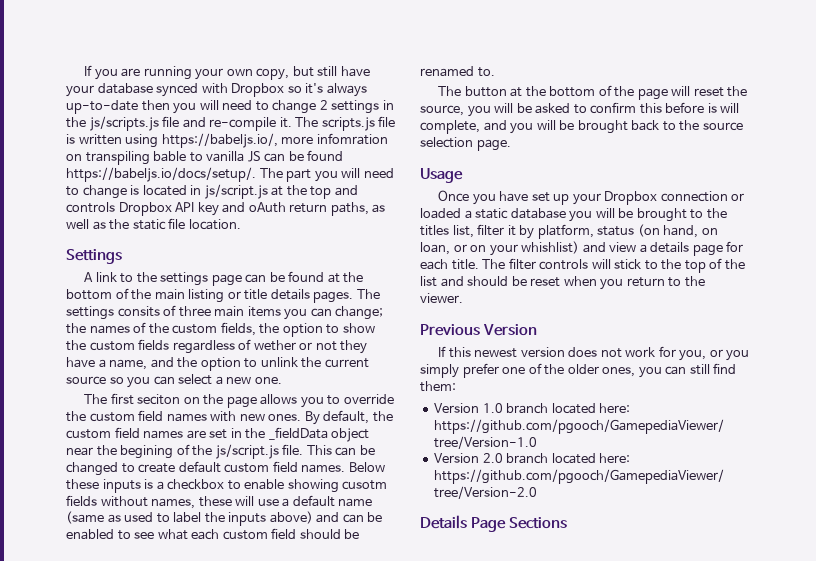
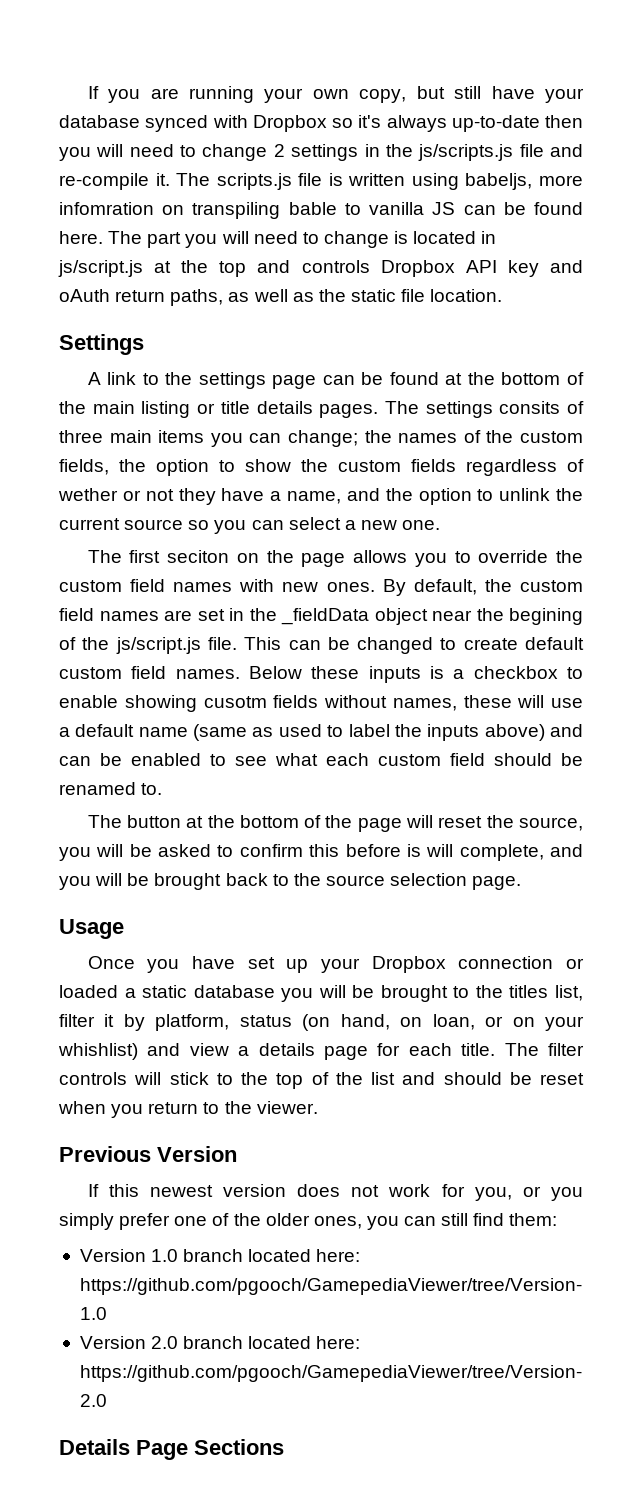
[161,133,278,148] https://babeljs.io/, -> [465,173,533,190] babeljs,
[66,167,256,182] https://babeljs.io/docs/setup/. -> [59,231,103,244] here.

